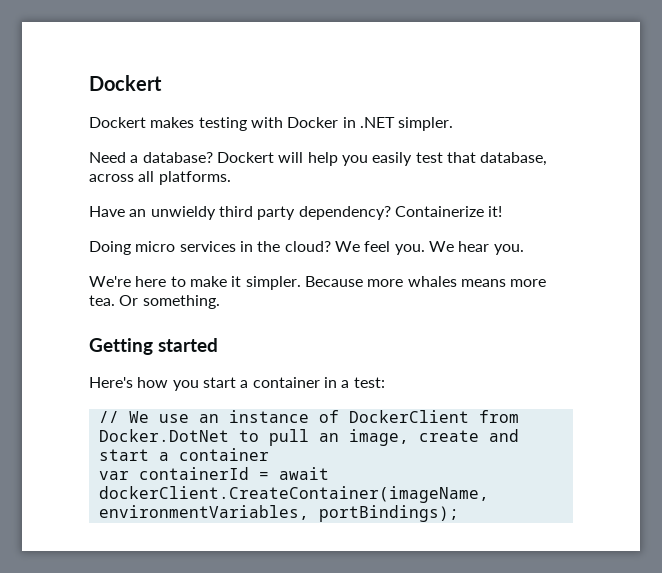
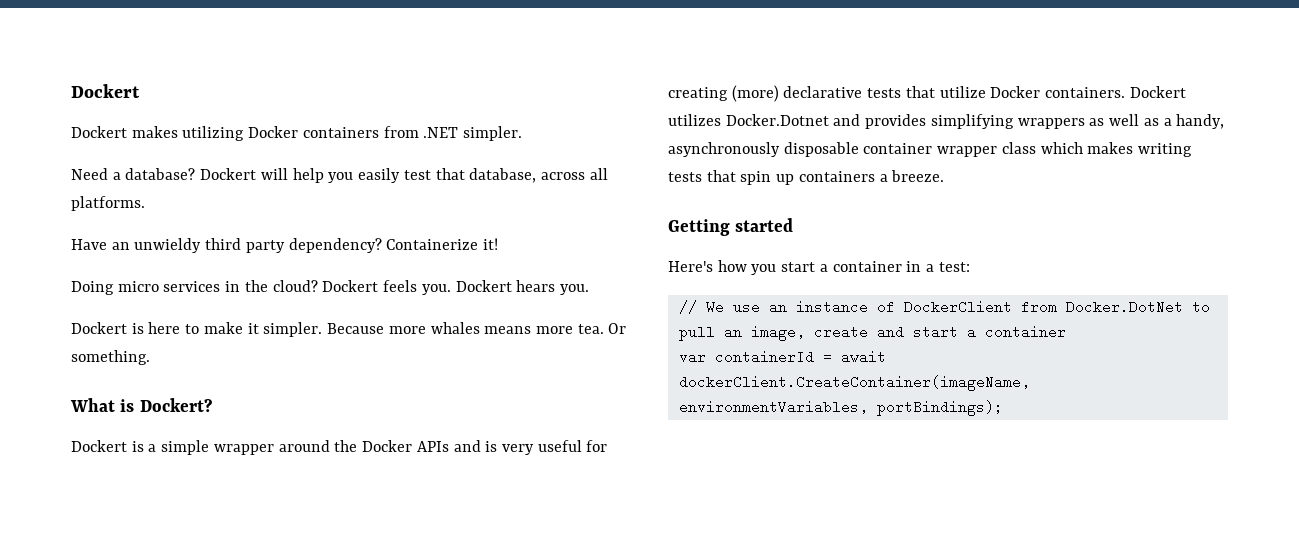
[198,117,356,131] testing with Docker in -> [182,126,419,141] utilizing Docker containers from
[334,241,490,255] We feel you. We hear -> [322,280,556,295] Dockert feels you. Dockert hears
[89,276,131,287] We're -> [71,322,144,334] Dockert is
(220, 302) none -> [70,398,212,412] [71,440,608,455] [668,85,1186,102] [668,114,1225,129] [668,142,1193,157] [668,170,945,185] // What is Dockert? // Dockert is a simple wrapper around the Docker APIs and is very useful for creating (more) declarative tests that utilize Docker containers. Dockert utilizes Docker.Dotnet and provides simplifying wrappers as well as a handy, asynchronously disposable container wrapper class which makes writing tests that spin up containers a breeze.

